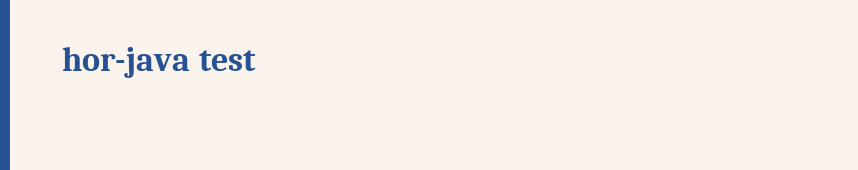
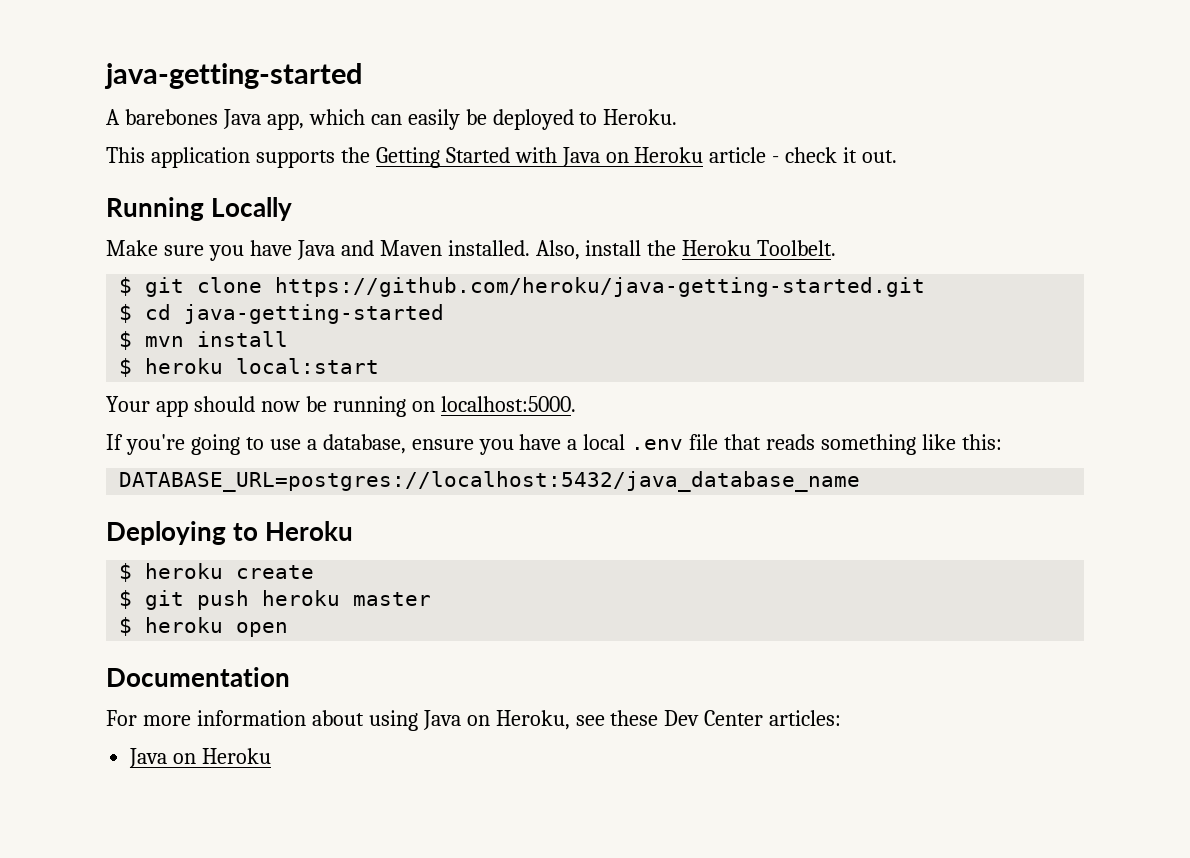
[62,46,257,78] hor-java test -> [104,63,362,89] [106,109,678,130] [106,147,898,168] [106,197,293,221] [106,240,837,261] [119,277,926,297] [119,304,445,324] [119,331,289,350] [119,358,380,377] [106,396,576,417] [106,434,1002,455] [119,471,861,492] [106,521,354,545] [119,563,315,582] [119,590,432,610] [119,617,289,637] [106,667,290,687] [106,710,842,731] [129,748,272,768] java-getting-started // A barebones Java app, which can easily be deployed to Heroku. // This application supports the Getting Started with Java on Heroku article - check it out. // Running Locally // Make sure you have Java and Maven installed. Also, install the Heroku Toolbelt. // $ git clone https://github.com/heroku/java-getting-started.git // $ cd java-getting-started // $ mvn install // $ heroku local:start // Your app should now be running on localhost:5000. // If you're going to use a database, ensure you have a local .env file that reads something like this: // DATABASE_URL=postgres://localhost:5432/java_database_name // Deploying to Heroku // $ heroku create // $ git push heroku master // $ heroku open // Documentation // For more information about using Java on Heroku, see these Dev Center articles: // Java on Heroku

